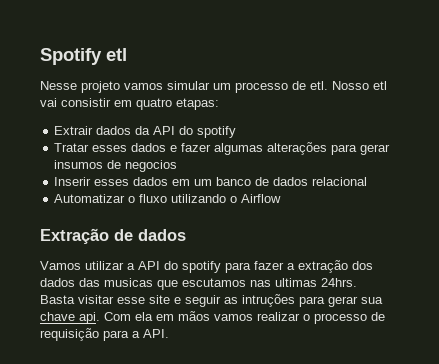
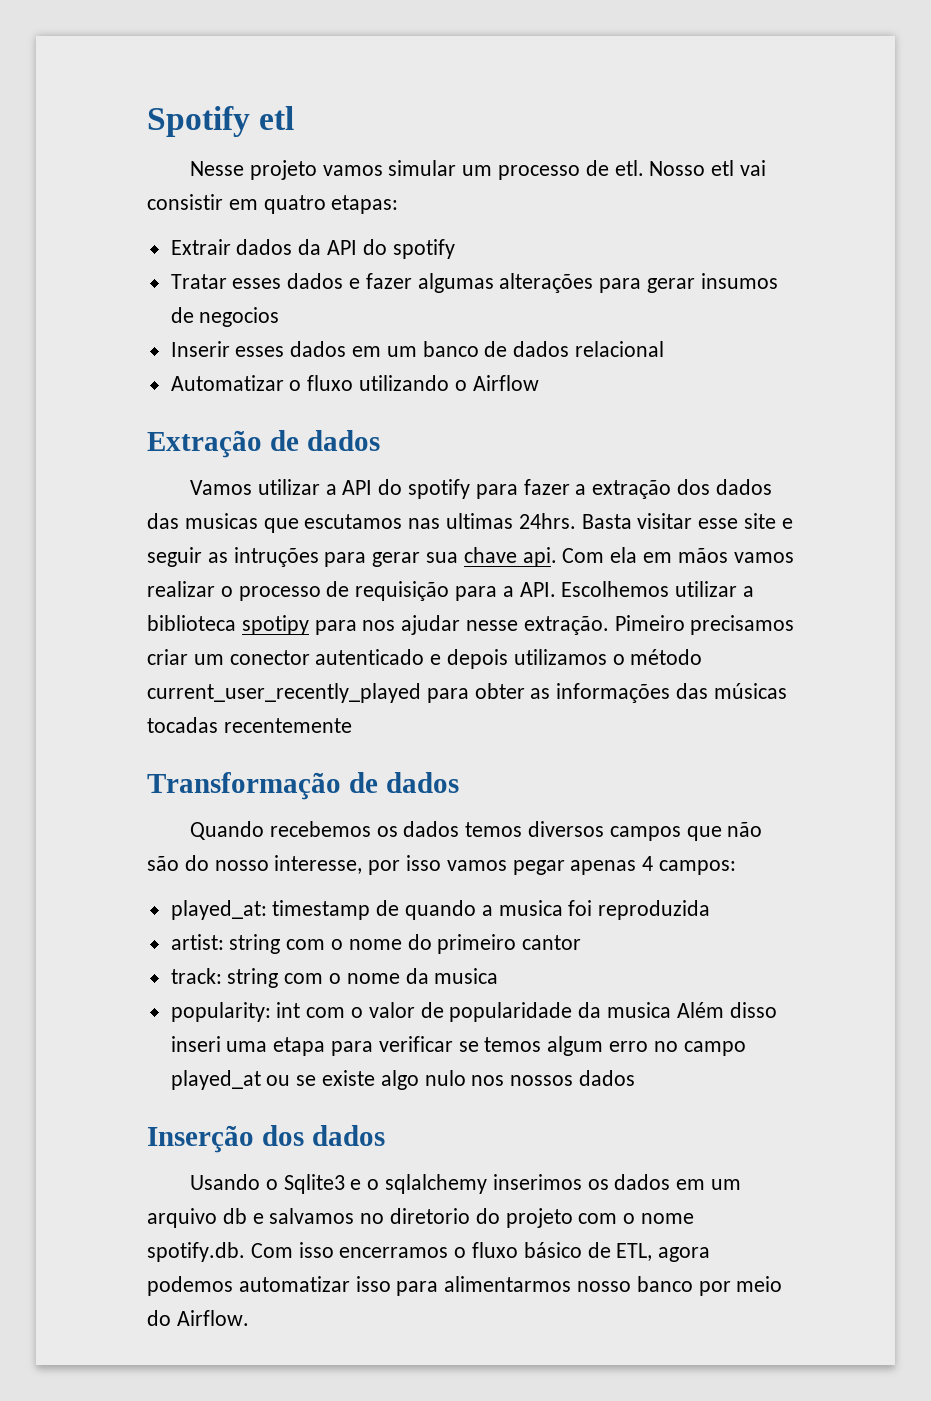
(169, 333) none -> [561,581,755,597] [147,615,795,635] [147,649,703,669] [147,683,787,703] [147,717,352,733] [147,772,459,800] [189,821,763,841] [147,855,737,875] [170,900,711,920] [170,934,582,954] [170,968,499,988] [170,1002,777,1022] [170,1036,746,1056] [170,1070,636,1090] [147,1125,385,1153] [189,1174,742,1194] [147,1208,695,1228] [147,1242,711,1262] [147,1276,783,1296] [147,1310,249,1326] Escolhemos utilizar a biblioteca spotipy para nos ajudar nesse extração. Pimeiro precisamos criar um conector autenticado e depois utilizamos o método current_user_recently_played para obter as informações das músicas tocadas recentemente // Transformação de dados // Quando recebemos os dados temos diversos campos que não são do nosso interesse, por isso vamos pegar apenas 4 campos: // played_at: timestamp de quando a musica foi reproduzida // artist: string com o nome do primeiro cantor // track: string com o nome da musica // popularity: int com o valor de popularidade da musica Além disso inseri uma etapa para verificar se temos algum erro no campo played_at ou se existe algo nulo nos nossos dados // Inserção dos dados // Usando o Sqlite3 e o sqlalchemy inserimos os dados em um arquivo db e salvamos no diretorio do projeto com o nome spotify.db. Com isso encerramos o fluxo básico de ETL, agora podemos automatizar isso para alimentarmos nosso banco por meio do Airflow.

